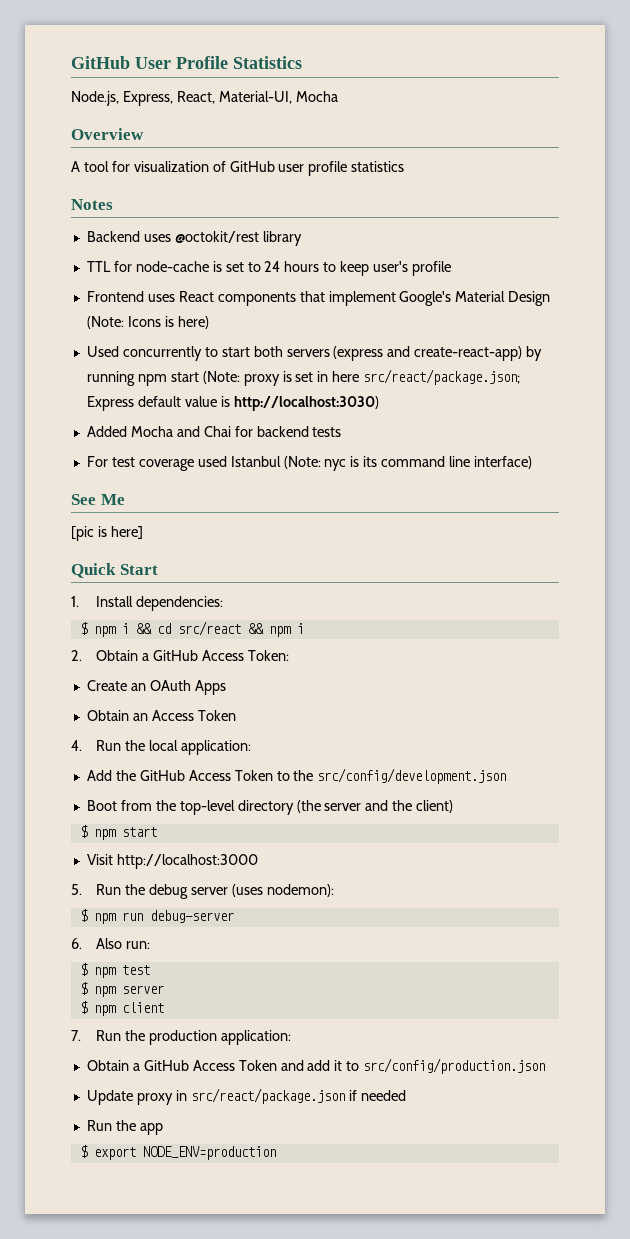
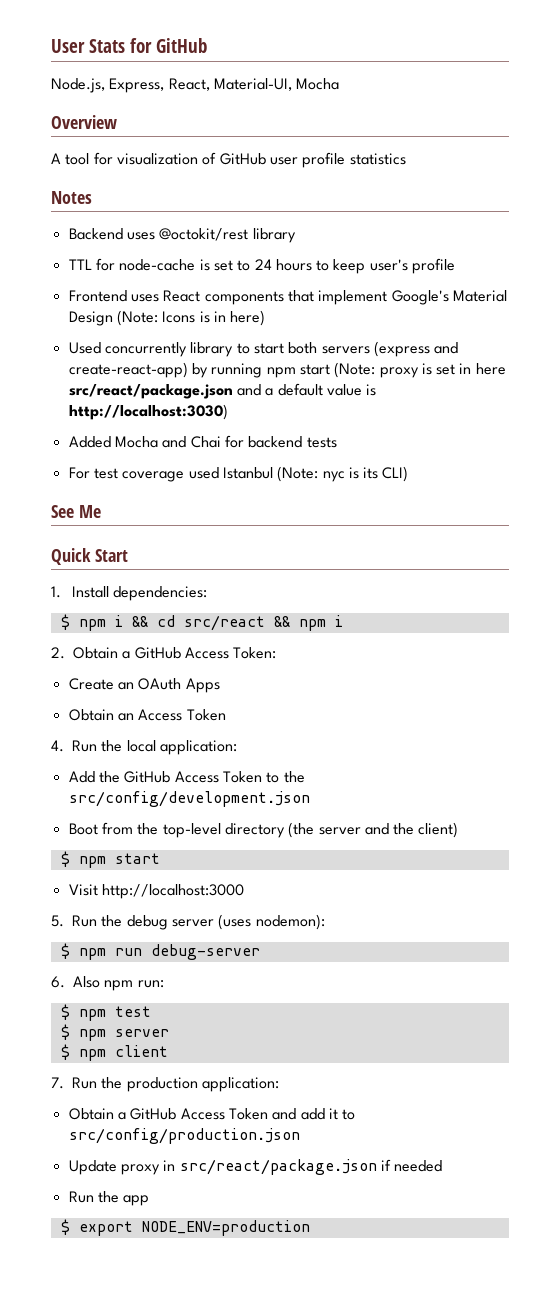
[71,56,302,69] GitHub User Profile Statistics -> [51,38,207,53] User Stats for GitHub
(174, 321) none -> [213,311,226,322] in
(202, 353) none -> [190,342,234,357] library
[363,369,521,385] [86,396,134,411] src/react/package.json; Express -> [68,384,274,399] src/react/package.json and a
[381,456,533,469] command line interface) -> [382,466,409,482] CLI)
[71,526,143,541] // [pic is here] -> (101, 511) none
(122, 943) none -> [104,980,134,991] npm

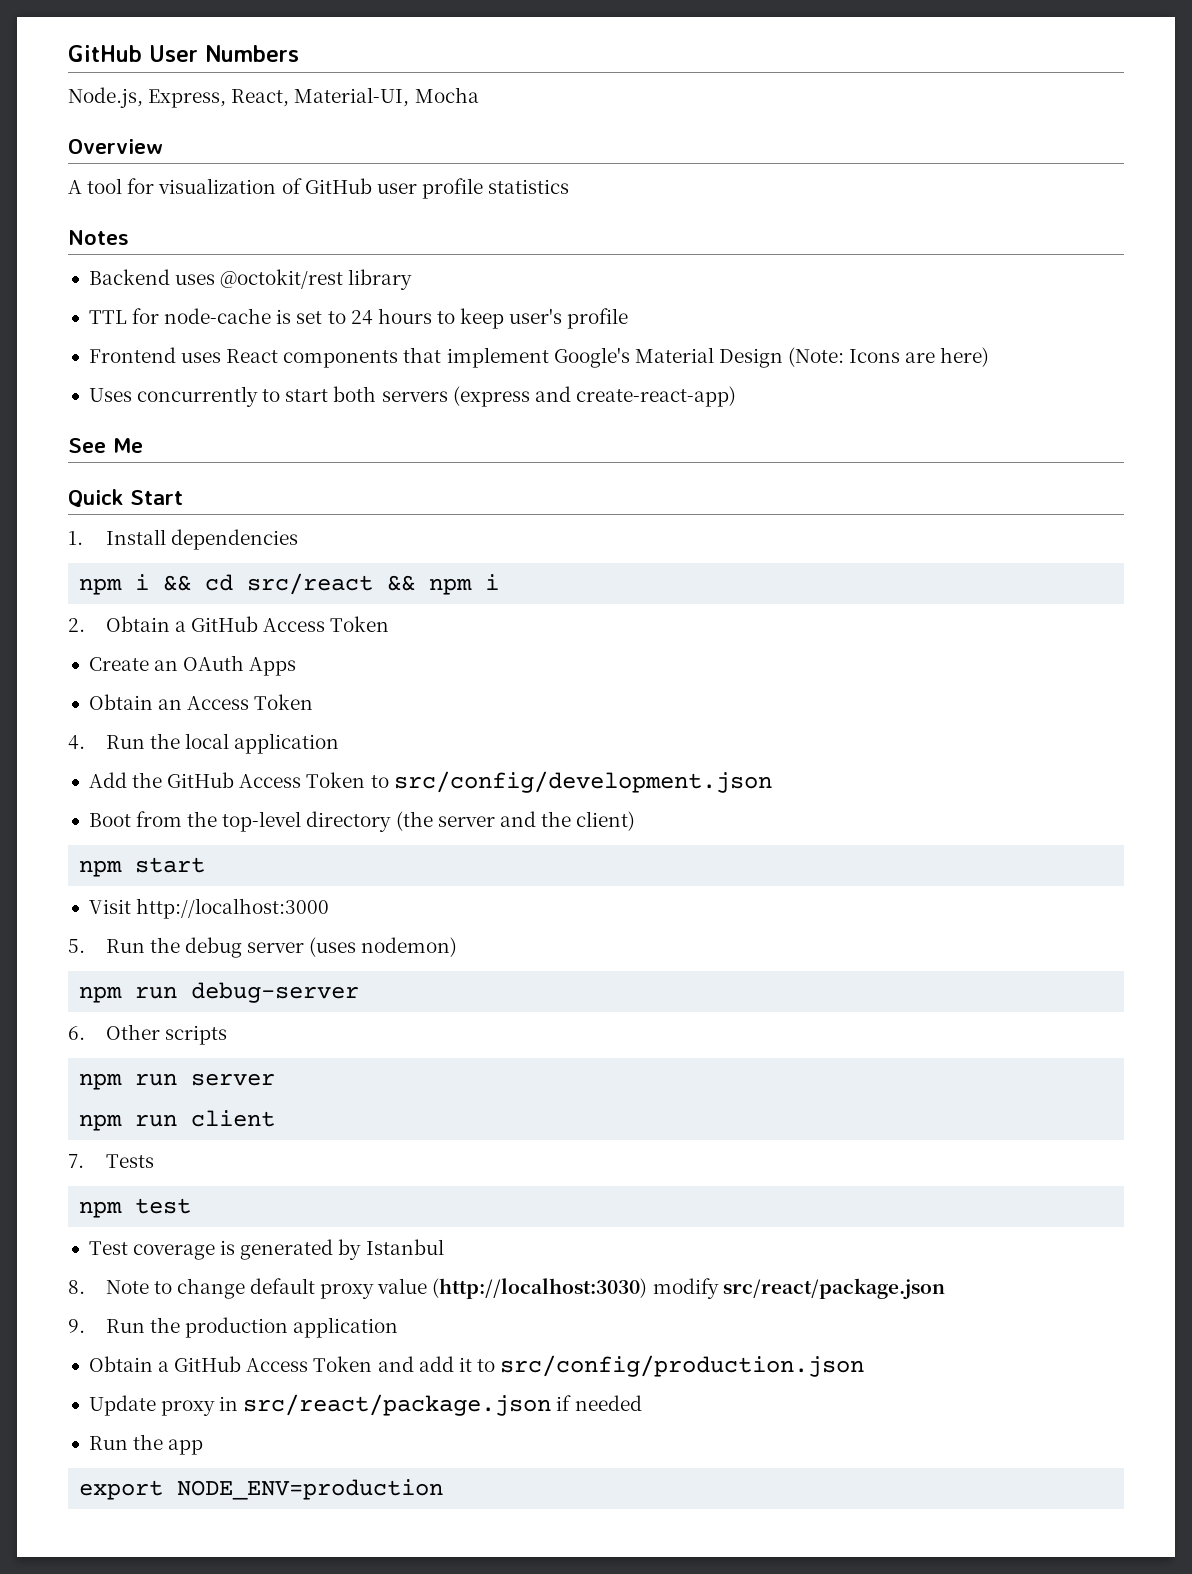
[51,38,207,53] User Stats for GitHub -> [68,45,299,62] GitHub User Numbers
[199,311,226,323] is in -> [905,352,936,363] are
[68,342,234,357] Used concurrently library -> [88,386,259,407] Uses concurrently
[191,362,506,378] [68,383,377,399] [68,404,228,420] [68,435,337,448] [68,466,409,482] by running npm start (Note: proxy is set in here src/react/package.json and a default value is http://localhost:3030) // Added Mocha and Chai for backend tests // For test coverage used Istanbul (Note: nyc is its CLI) -> (736, 396) none
[113,586,208,601] [60,614,70,630] dependencies: // $ -> [170,529,298,550] dependencies //
[233,647,277,659] Token: -> [330,616,390,632] Token
[160,740,238,755] application: -> [234,733,340,754] application
[283,771,305,783] the -> (389, 781) none
[60,851,70,867] $ -> (636, 821) none
[255,914,325,930] [60,943,70,959] nodemon): // $ -> [361,937,458,957] nodemon) //
[73,976,164,991] [60,1004,151,1021] [60,1024,169,1041] [60,1044,168,1061] [51,1077,64,1089] Also npm run: // $ npm test // $ npm server // $ npm client // 7. -> [105,1024,227,1045] [79,1073,276,1090] [79,1110,276,1131] [68,1154,154,1168] [79,1198,192,1218] [88,1239,444,1260] [68,1278,945,1299] [68,1319,85,1333] Other scripts // npm run server // npm run client // 7. Tests // npm test // Test coverage is generated by Istanbul // 8. Note to change default proxy value (http://localhost:3030) modify src/react/package.json // 9.
[202,1077,280,1092] application: -> [293,1317,399,1338] application
[60,1219,70,1235] $ -> (204, 1447) none

